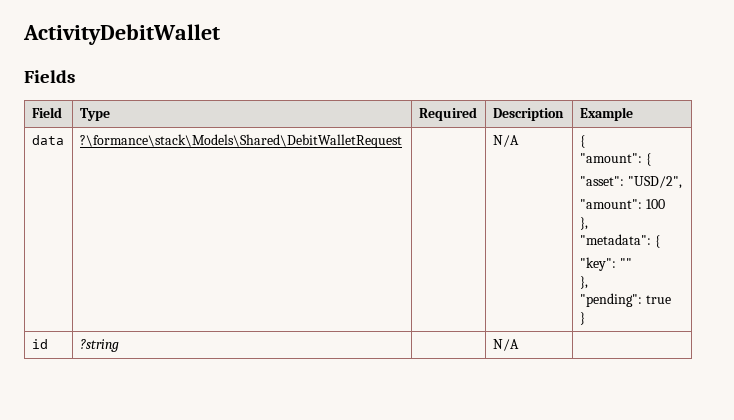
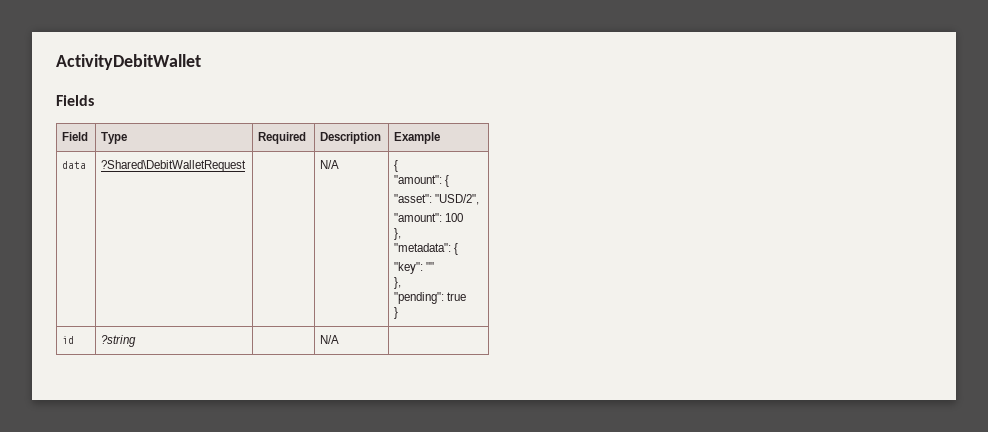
[79,134,402,148] ?\formance\stack\Models\Shared\DebitWalletRequest -> [101,160,247,172] ?Shared\DebitWalletRequest

